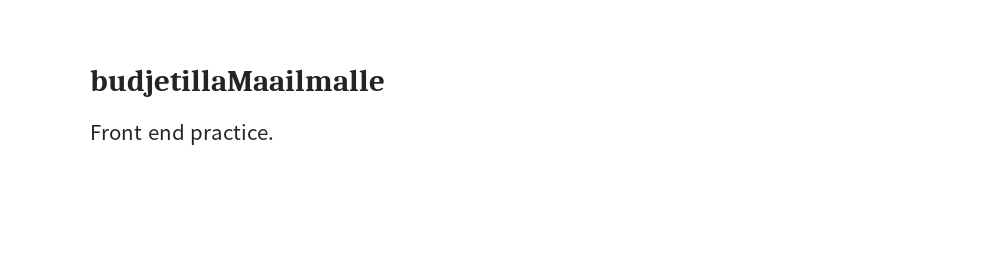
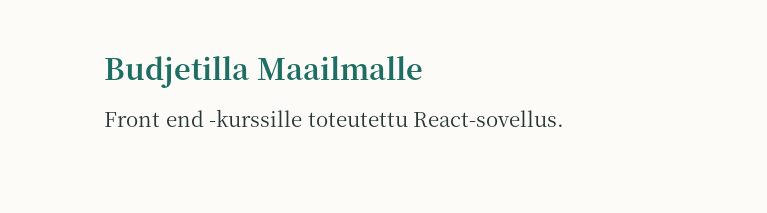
[90,69,385,97] budjetillaMaailmalle -> [104,56,423,88] Budjetilla Maailmalle
[190,124,275,145] practice. -> [209,109,565,127] -kurssille toteutettu React-sovellus.

